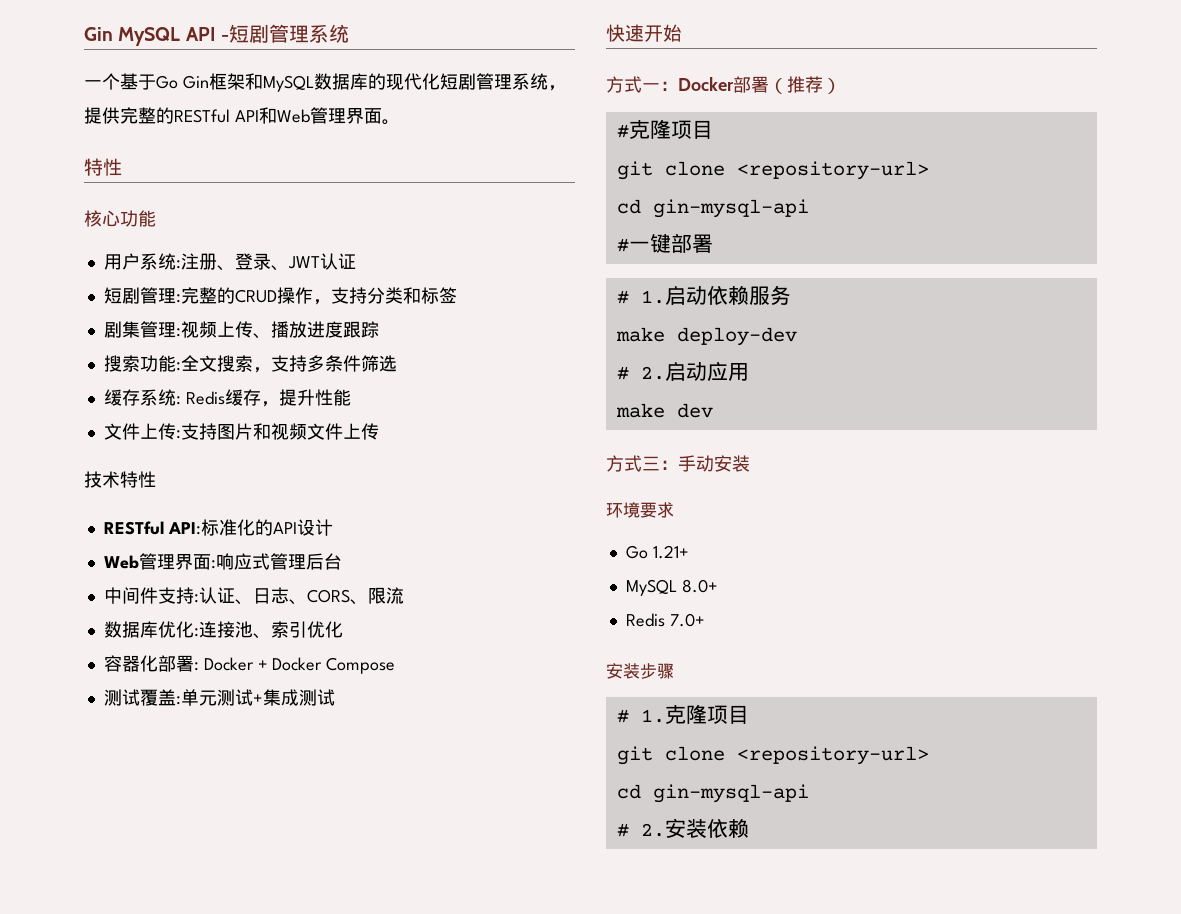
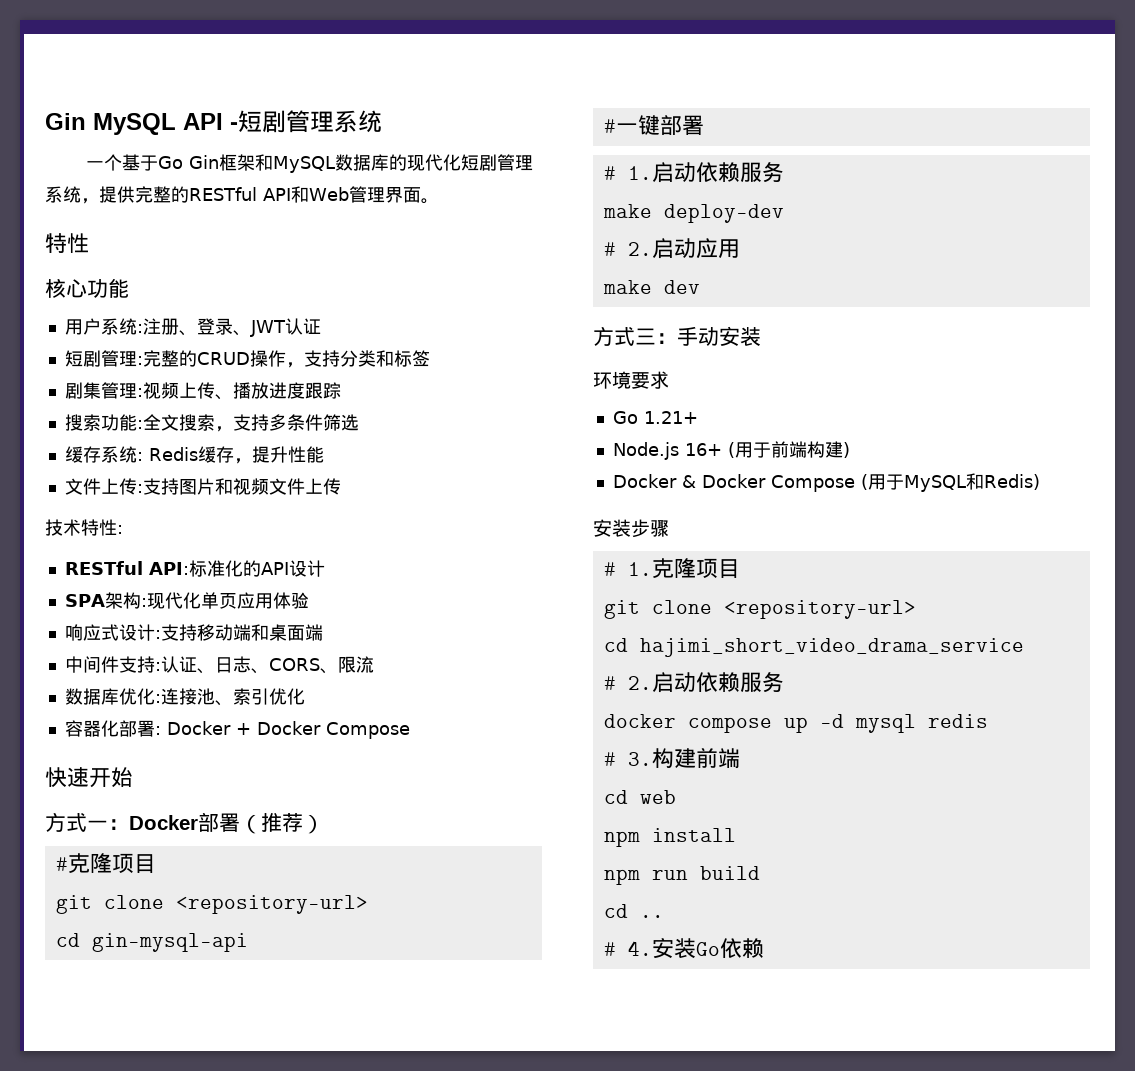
(156, 479) none -> [117,525,123,534] :
[103,553,342,570] Web管理界面:响应式管理后台 -> [64,592,309,609] [64,624,323,641] SPA架构:现代化单页应用体验 // 响应式设计:支持移动端和桌面端
[103,689,335,706] // 测试覆盖:单元测试+集成测试 -> (410, 730) none
[625,579,718,596] [625,613,705,627] MySQL 8.0+ // Redis 7.0+ -> [612,441,850,460] [612,473,1040,492] Node.js 16+ (用于前端构建) // Docker & Docker Compose (用于MySQL和Redis)
[652,784,809,803] [616,818,707,838] gin-mysql-api // # 2.安装 -> [639,638,1024,657] [603,672,784,693] [603,714,988,733] [603,747,740,769] [603,790,676,804] [603,828,736,847] [603,866,760,885] [603,904,664,918] [603,938,720,959] hajimi_short_video_drama_service // # 2.启动依赖服务 // docker compose up -d mysql redis // # 3.构建前端 // cd web // npm install // npm run build // cd .. // # 4.安装Go

